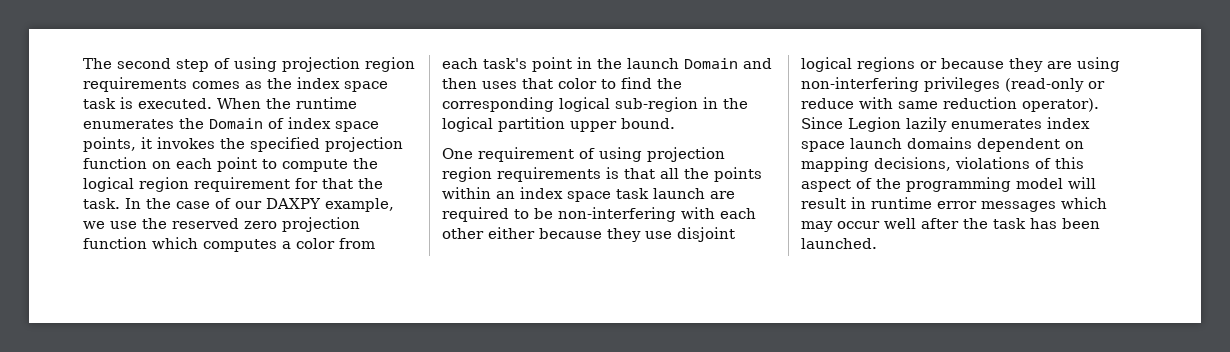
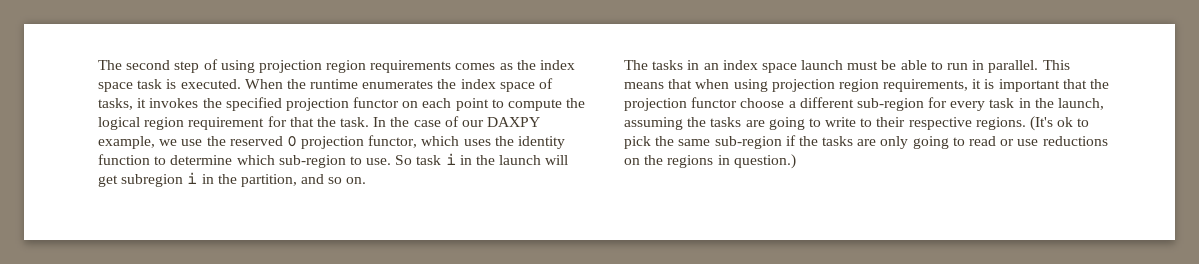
[209,117,379,132] [83,137,136,152] Domain of index space points, -> [460,78,554,92] [98,98,133,110] index space of tasks,
[83,157,147,169] function -> [353,97,400,108] functor
[244,217,360,232] [83,237,375,252] [442,57,772,72] [442,77,682,89] [442,97,748,112] [442,117,675,132] [442,147,725,162] [442,167,762,182] [442,187,735,202] [442,207,756,222] [442,227,735,242] [801,57,1120,72] [801,77,1105,92] [801,97,1099,112] [801,117,1090,132] [801,137,1084,152] [801,157,1084,172] [801,177,1096,192] [801,197,1107,212] [801,218,1100,232] [801,238,877,249] zero projection function which computes a color from each task's point in the launch Domain and then uses that color to find the corresponding logical sub-region in the logical partition upper bound. // One requirement of using projection region requirements is that all the points within an index space task launch are required to be non-interfering with each other either because they use disjoint logical regions or because they are using non-interfering privileges (read-only or reduce with same reduction operator). Since Legion lazily enumerates index space launch domains dependent on mapping decisions, violations of this aspect of the programming model will result in runtime error messages which may occur well after the task has been launched. -> [286,135,566,149] [98,153,569,168] [98,172,367,187] [624,60,1070,73] [624,79,1110,92] [624,97,1105,111] [624,116,1090,131] [624,135,1108,149] [624,154,796,169] 0 projection functor, which uses the identity function to determine which sub-region to use. So task i in the launch will get subregion i in the partition, and so on. // The tasks in an index space launch must be able to run in parallel. This means that when using projection region requirements, it is important that the projection functor choose a different sub-region for every task in the launch, assuming the tasks are going to write to their respective regions. (It's ok to pick the same sub-region if the tasks are only going to read or use reductions on the regions in question.)

